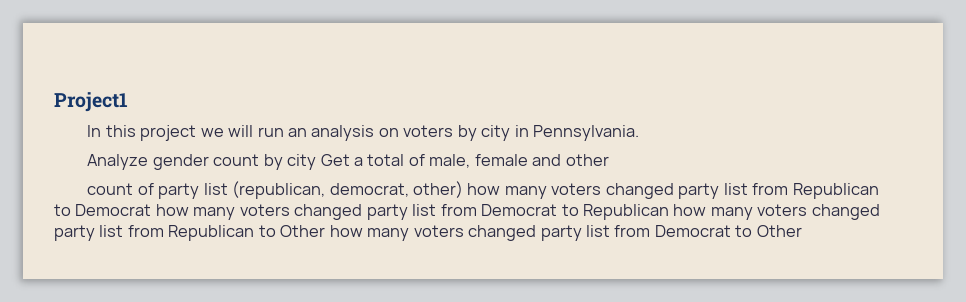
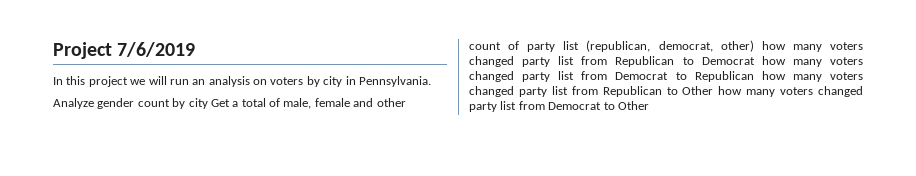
[54,92,128,112] Project1 -> [53,42,196,59] Project 7/6/2019

